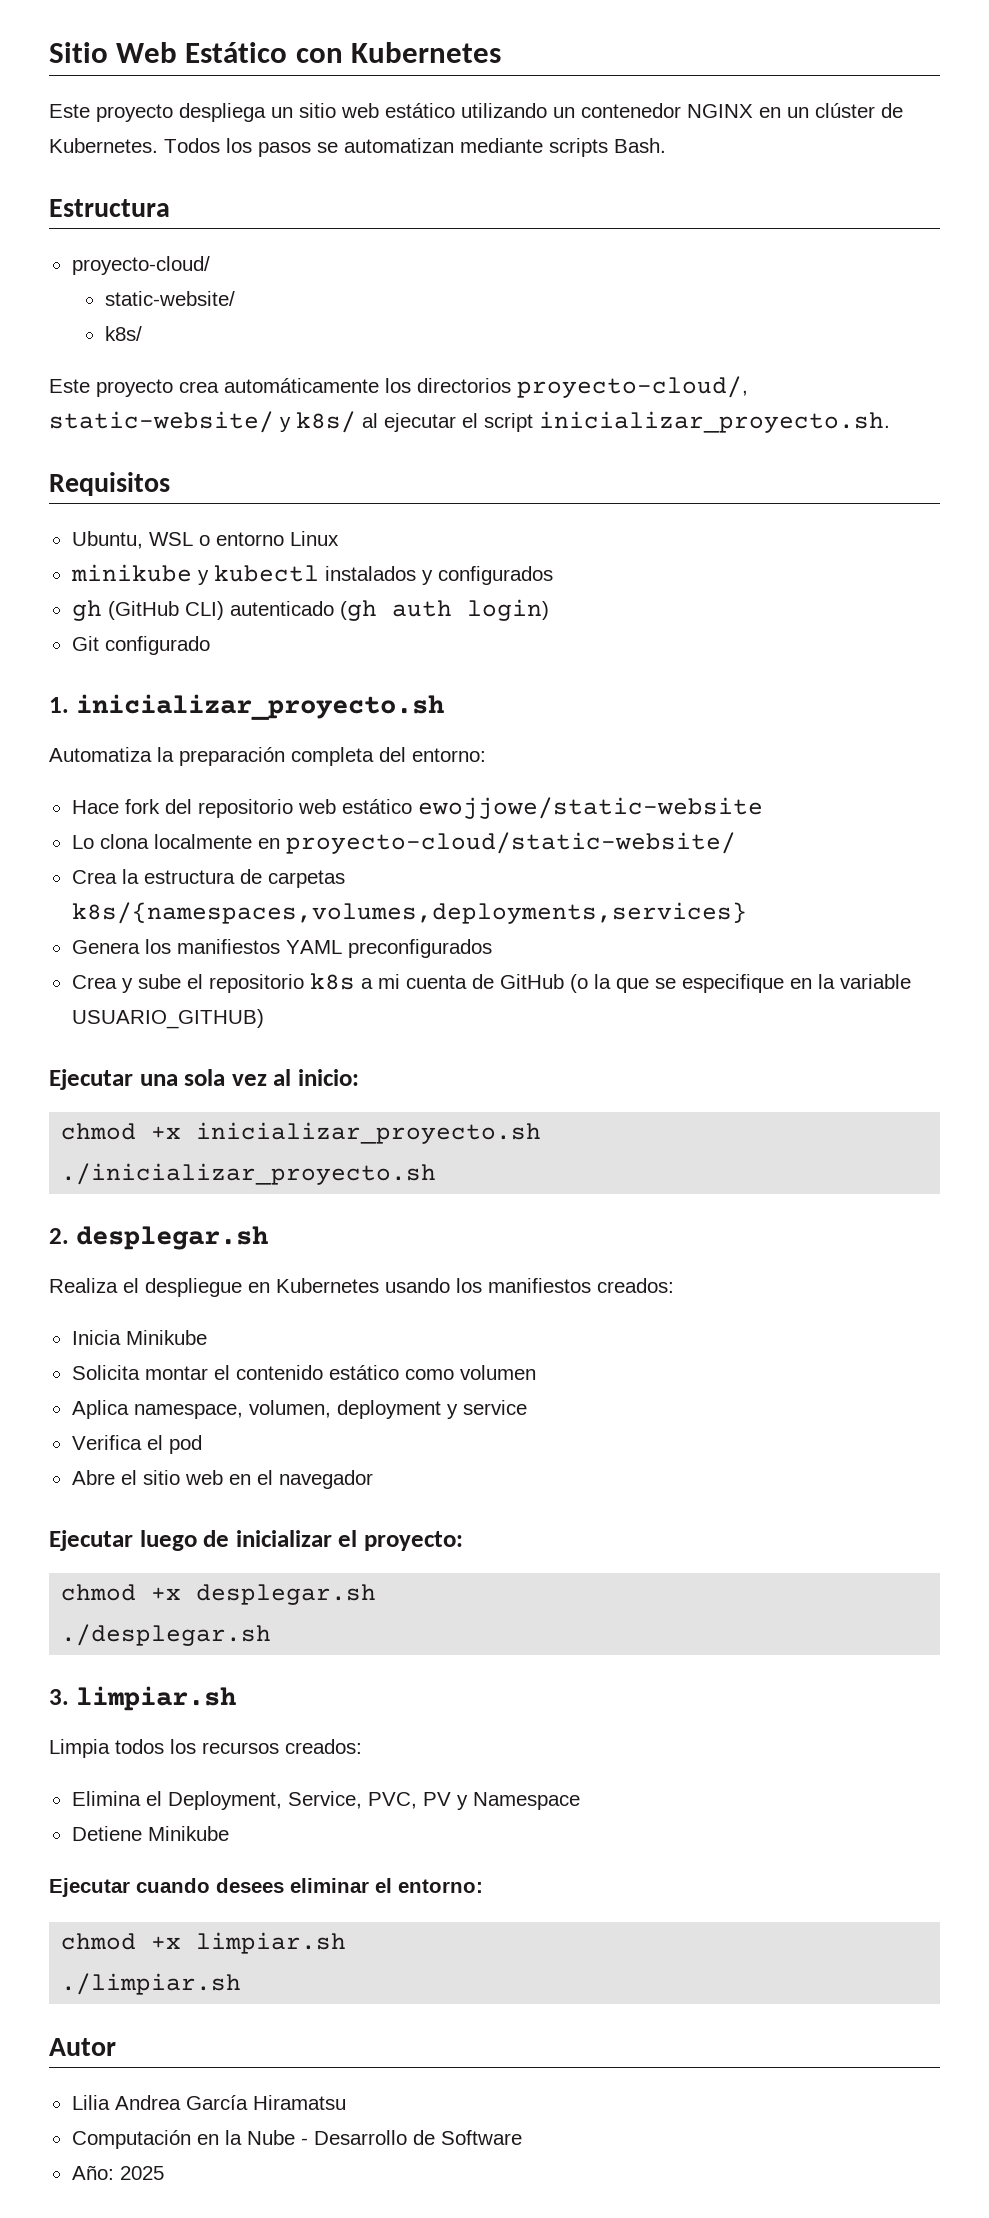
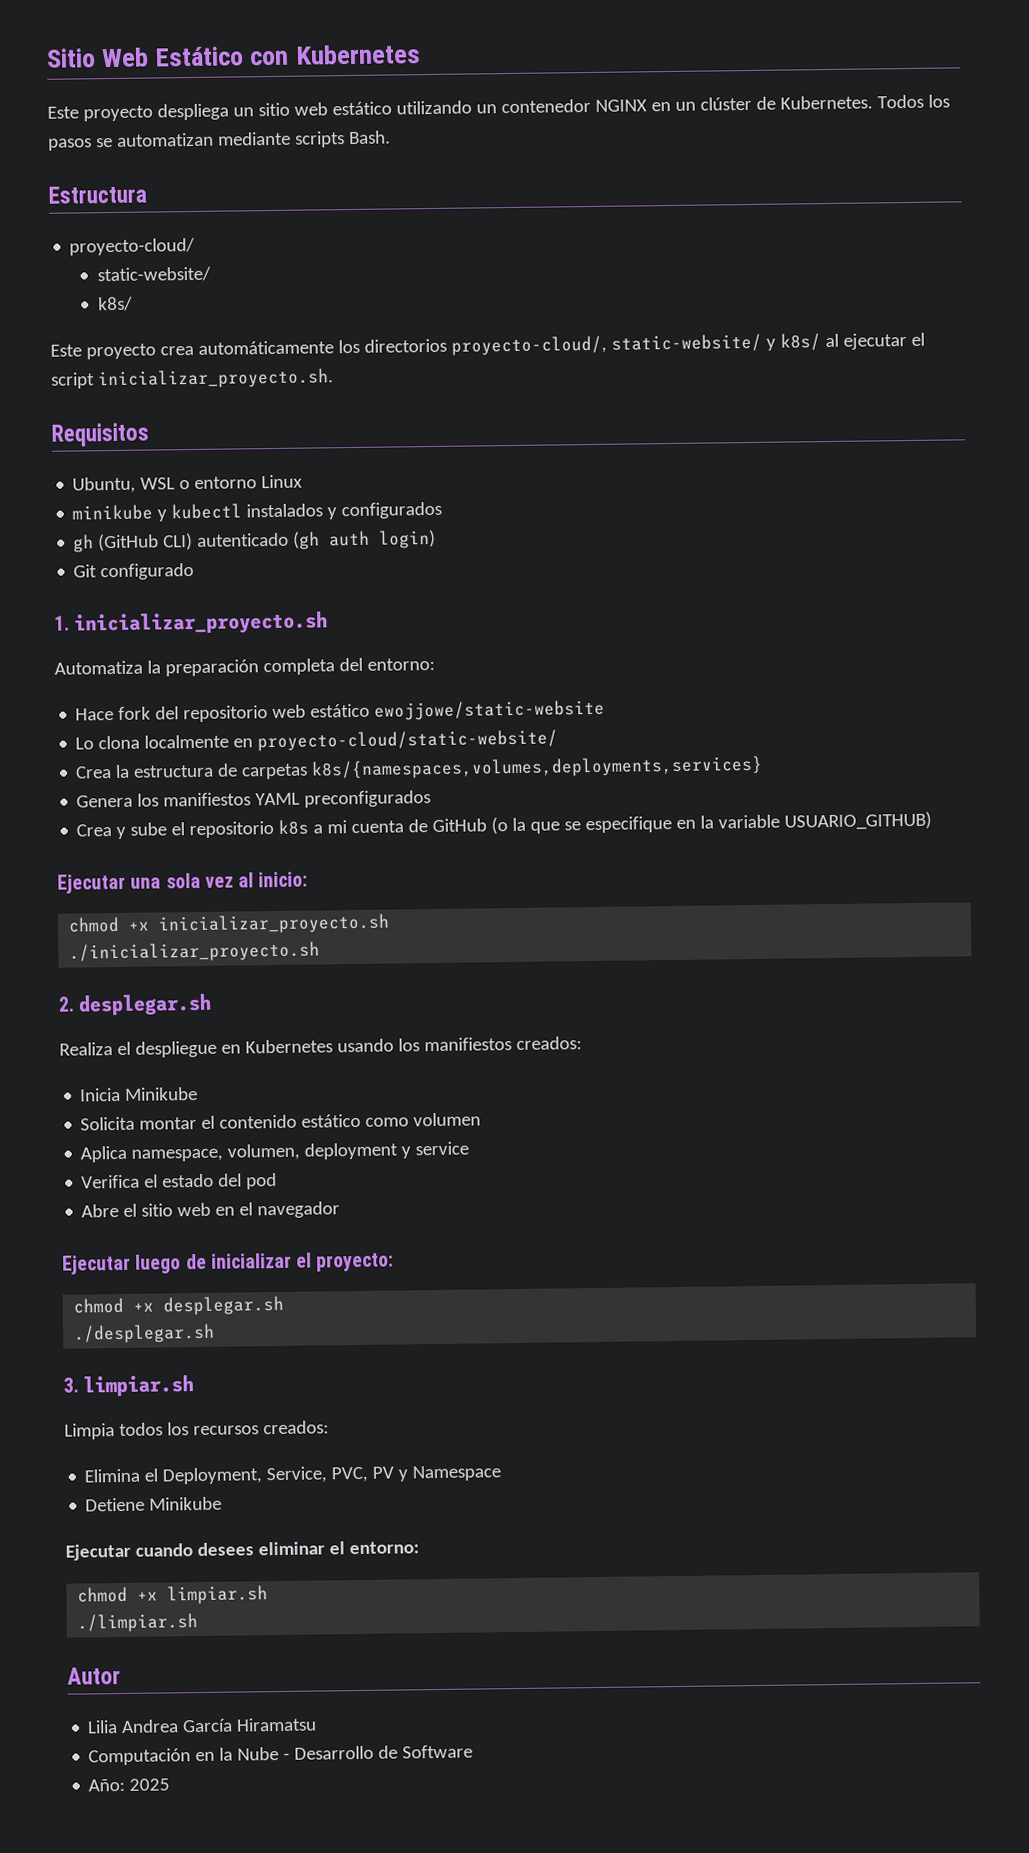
(163, 1442) none -> [162,1173,243,1188] estado del

